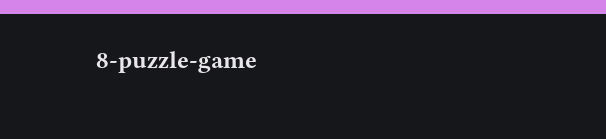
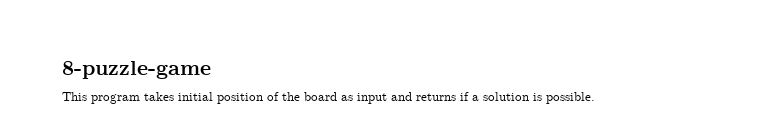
(257, 62) none -> [62,92,595,104] // This program takes initial position of the board as input and returns if a solution is possible.

